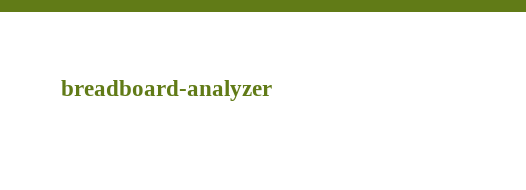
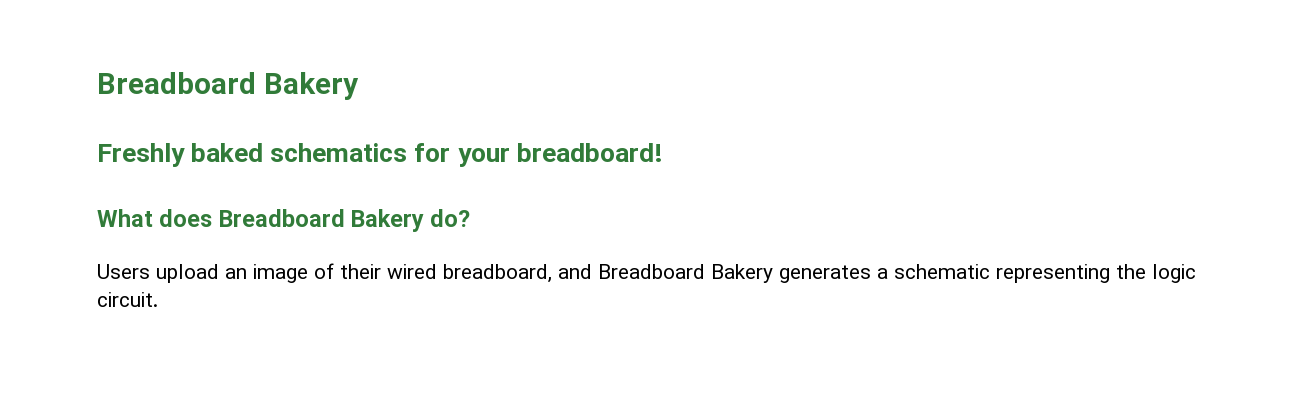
[61,80,272,101] breadboard-analyzer -> [97,72,359,100] [97,143,663,167] [97,209,471,232] [97,263,1196,283] [97,292,158,307] Breadboard Bakery // Freshly baked schematics for your breadboard! // What does Breadboard Bakery do? // Users upload an image of their wired breadboard, and Breadboard Bakery generates a schematic representing the logic circuit.

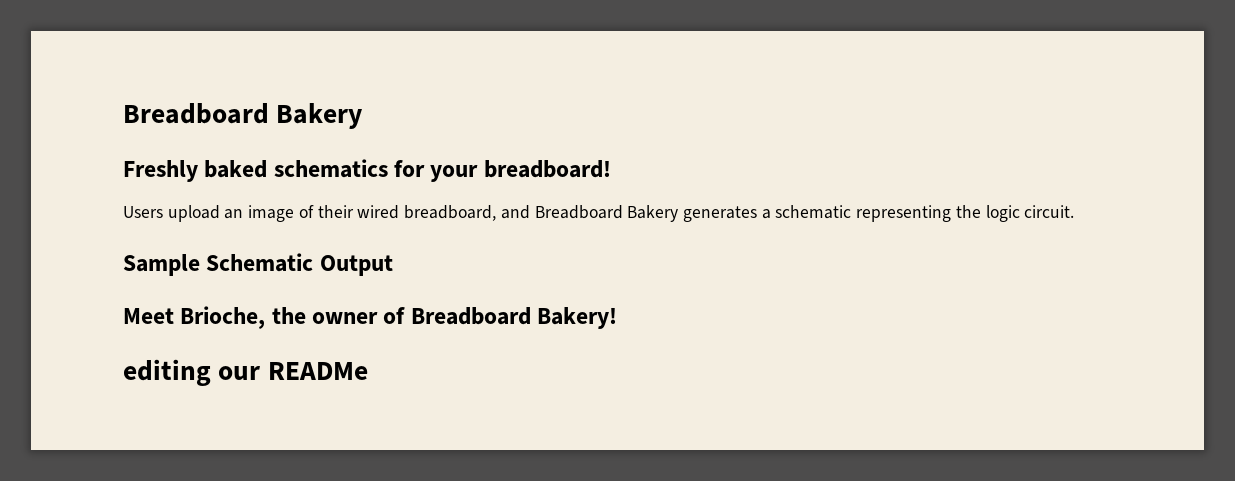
[97,209,471,232] // What does Breadboard Bakery do? -> (611, 169) none
(158, 299) none -> [123,253,393,276] [123,306,618,329] [123,359,368,386] // Sample Schematic Output // Meet Brioche, the owner of Breadboard Bakery! // editing our READMe

